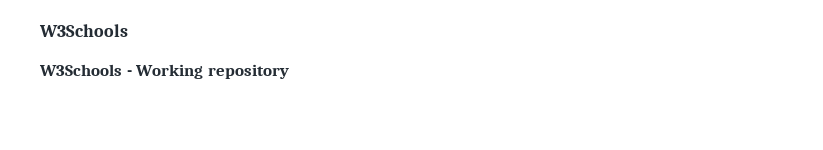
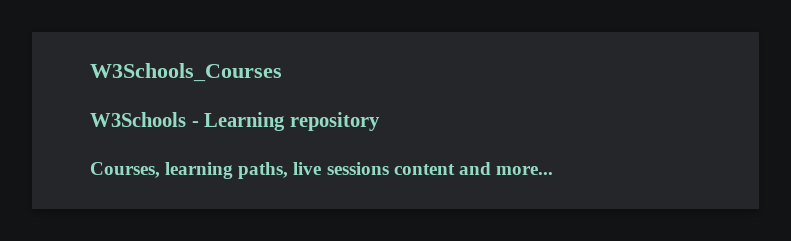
[39,24,128,37] W3Schools -> [90,63,282,82] W3Schools_Courses
[135,64,204,79] Working -> [204,112,286,131] Learning
(289, 71) none -> [90,162,553,179] // Courses, learning paths, live sessions content and more...

